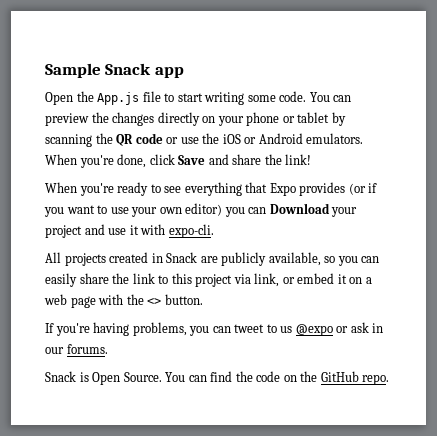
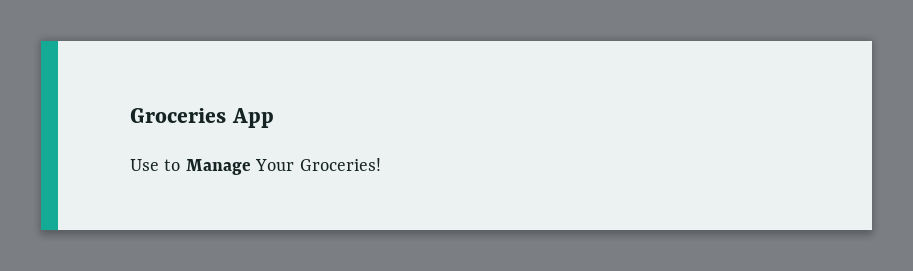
[45,63,184,78] [45,91,352,105] [45,112,346,126] [45,133,364,147] [45,154,312,168] [45,182,378,196] [44,203,358,217] [45,224,214,238] [45,252,380,266] [45,273,372,287] [44,294,203,308] [45,322,384,336] [45,344,108,354] [45,371,390,385] Sample Snack app // Open the App.js file to start writing some code. You can preview the changes directly on your phone or tablet by scanning the QR code or use the iOS or Android emulators. When you're done, click Save and share the link! // When you're ready to see everything that Expo provides (or if you want to use your own editor) you can Download your project and use it with expo-cli. // All projects created in Snack are publicly available, so you can easily share the link to this project via link, or embed it on a web page with the <> button. // If you're having problems, you can tweet to us @expo or ask in our forums. // Snack is Open Source. You can find the code on the GitHub repo. -> [130,108,274,128] [130,158,381,175] Groceries App // Use to Manage Your Groceries!

